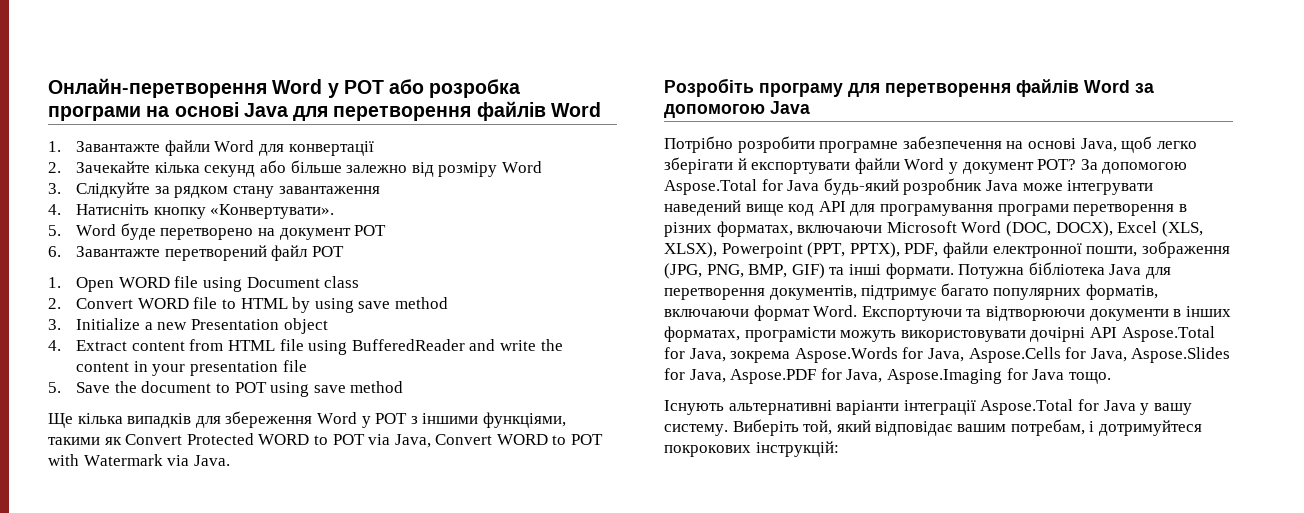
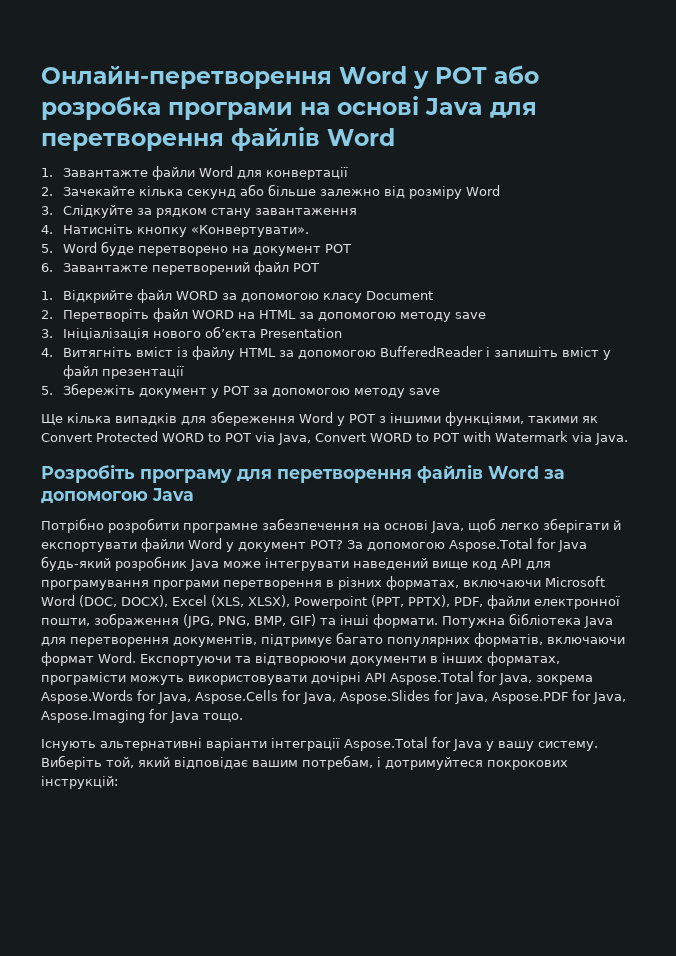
[76,276,242,292] Open WORD file using -> [63,289,363,303] Відкрийте файл WORD за допомогою класу
[324,276,360,288] [48,297,448,313] [48,318,188,330] class // 2. Convert WORD file to HTML by using save method // 3. Initialize a new -> [41,308,487,322] [41,326,257,340] // 2. Перетворіть файл WORD на HTML за допомогою методу save // 3. Ініціалізація нового об’єкта
[283,318,328,334] [48,339,563,355] [76,360,307,376] [48,381,404,397] object // 4. Extract content from HTML file using BufferedReader and write the content in your presentation file // 5. Save the document to POT using save method -> [41,346,612,360] [63,365,185,379] [41,383,441,398] // 4. Витягніть вміст із файлу HTML за допомогою BufferedReader і запишіть вміст у файл презентації // 5. Збережіть документ у POT за допомогою методу save

